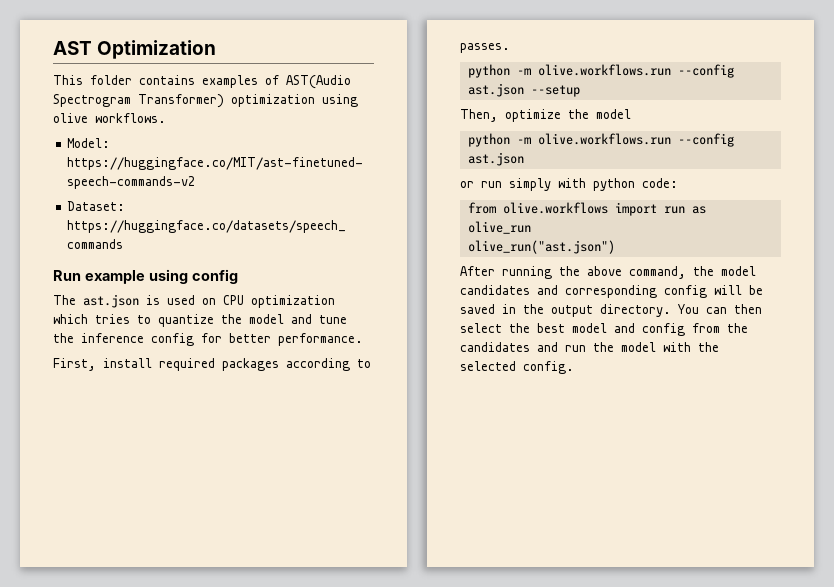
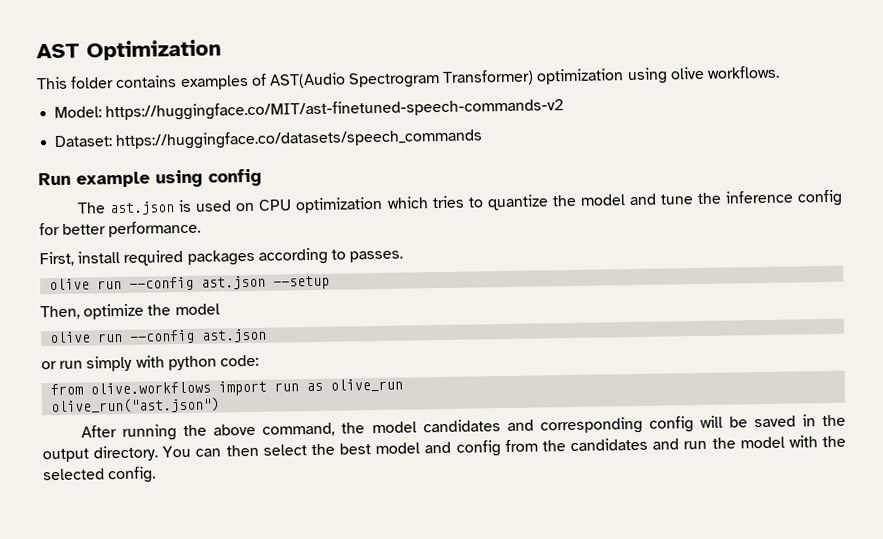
[467,64,671,78] python -m olive.workflows.run -> [49,278,123,291] olive run
[467,133,671,147] python -m olive.workflows.run -> [49,331,124,344] olive run

